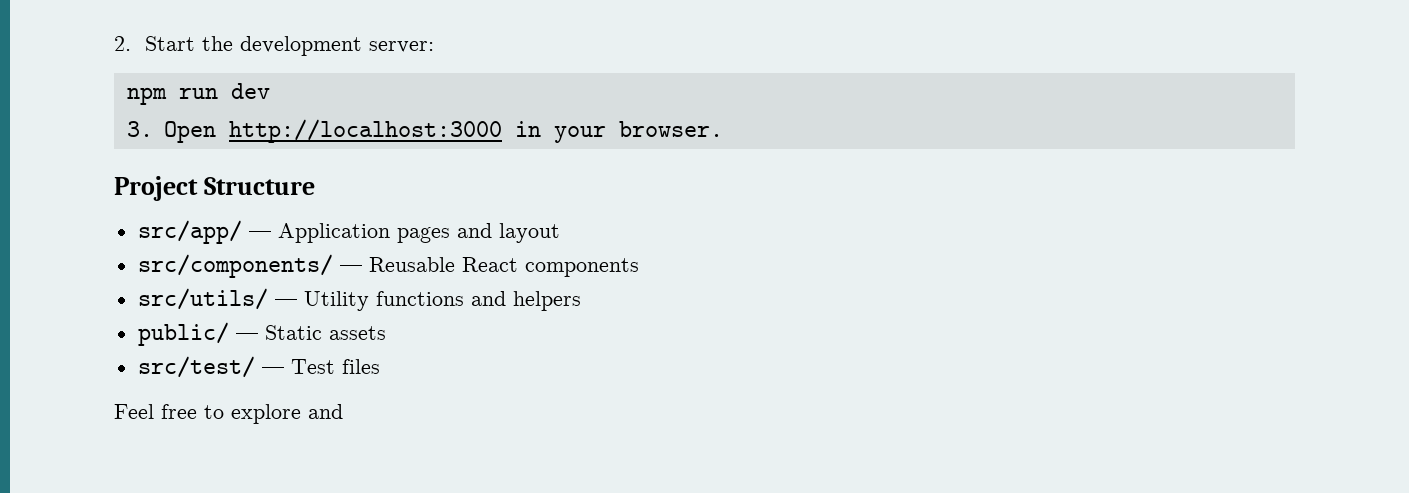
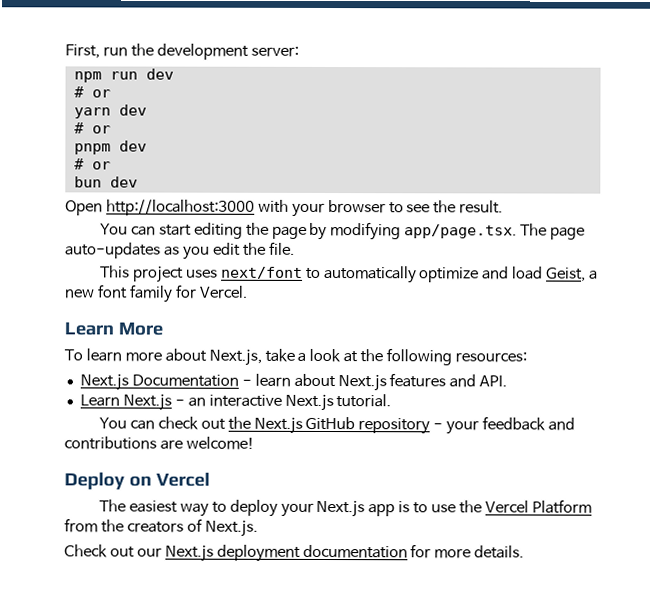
[114,36,195,51] 2. Start -> [65,44,128,59] First, run
[126,119,723,143] [114,176,315,201] [137,220,560,244] [137,254,639,278] [137,288,581,311] [137,322,386,346] [137,356,380,378] [114,404,343,424] 3. Open http://localhost:3000 in your browser. // Project Structure // src/app/ — Application pages and layout // src/components/ — Reusable React components // src/utils/ — Utility functions and helpers // public/ — Static assets // src/test/ — Test files // Feel free to explore and -> [73,86,111,98] [73,104,147,119] [73,122,111,134] [73,140,147,155] [73,158,111,170] [73,176,138,188] [65,199,504,217] [99,222,586,241] [65,241,295,260] [99,265,599,284] [65,284,248,303] [64,322,163,336] [64,348,528,366] [79,373,508,392] [79,393,392,412] [98,416,575,435] [64,436,255,450] [64,472,210,490] [98,499,592,518] [64,518,258,537] [64,544,525,562] # or // yarn dev // # or // pnpm dev // # or // bun dev // Open http://localhost:3000 with your browser to see the result. // You can start editing the page by modifying app/page.tsx. The page auto-updates as you edit the file. // This project uses next/font to automatically optimize and load Geist, a new font family for Vercel. // Learn More // To learn more about Next.js, take a look at the following resources: // Next.js Documentation - learn about Next.js features and API. // Learn Next.js - an interactive Next.js tutorial. // You can check out the Next.js GitHub repository - your feedback and contributions are welcome! // Deploy on Vercel // The easiest way to deploy your Next.js app is to use the Vercel Platform from the creators of Next.js. // Check out our Next.js deployment documentation for more details.

